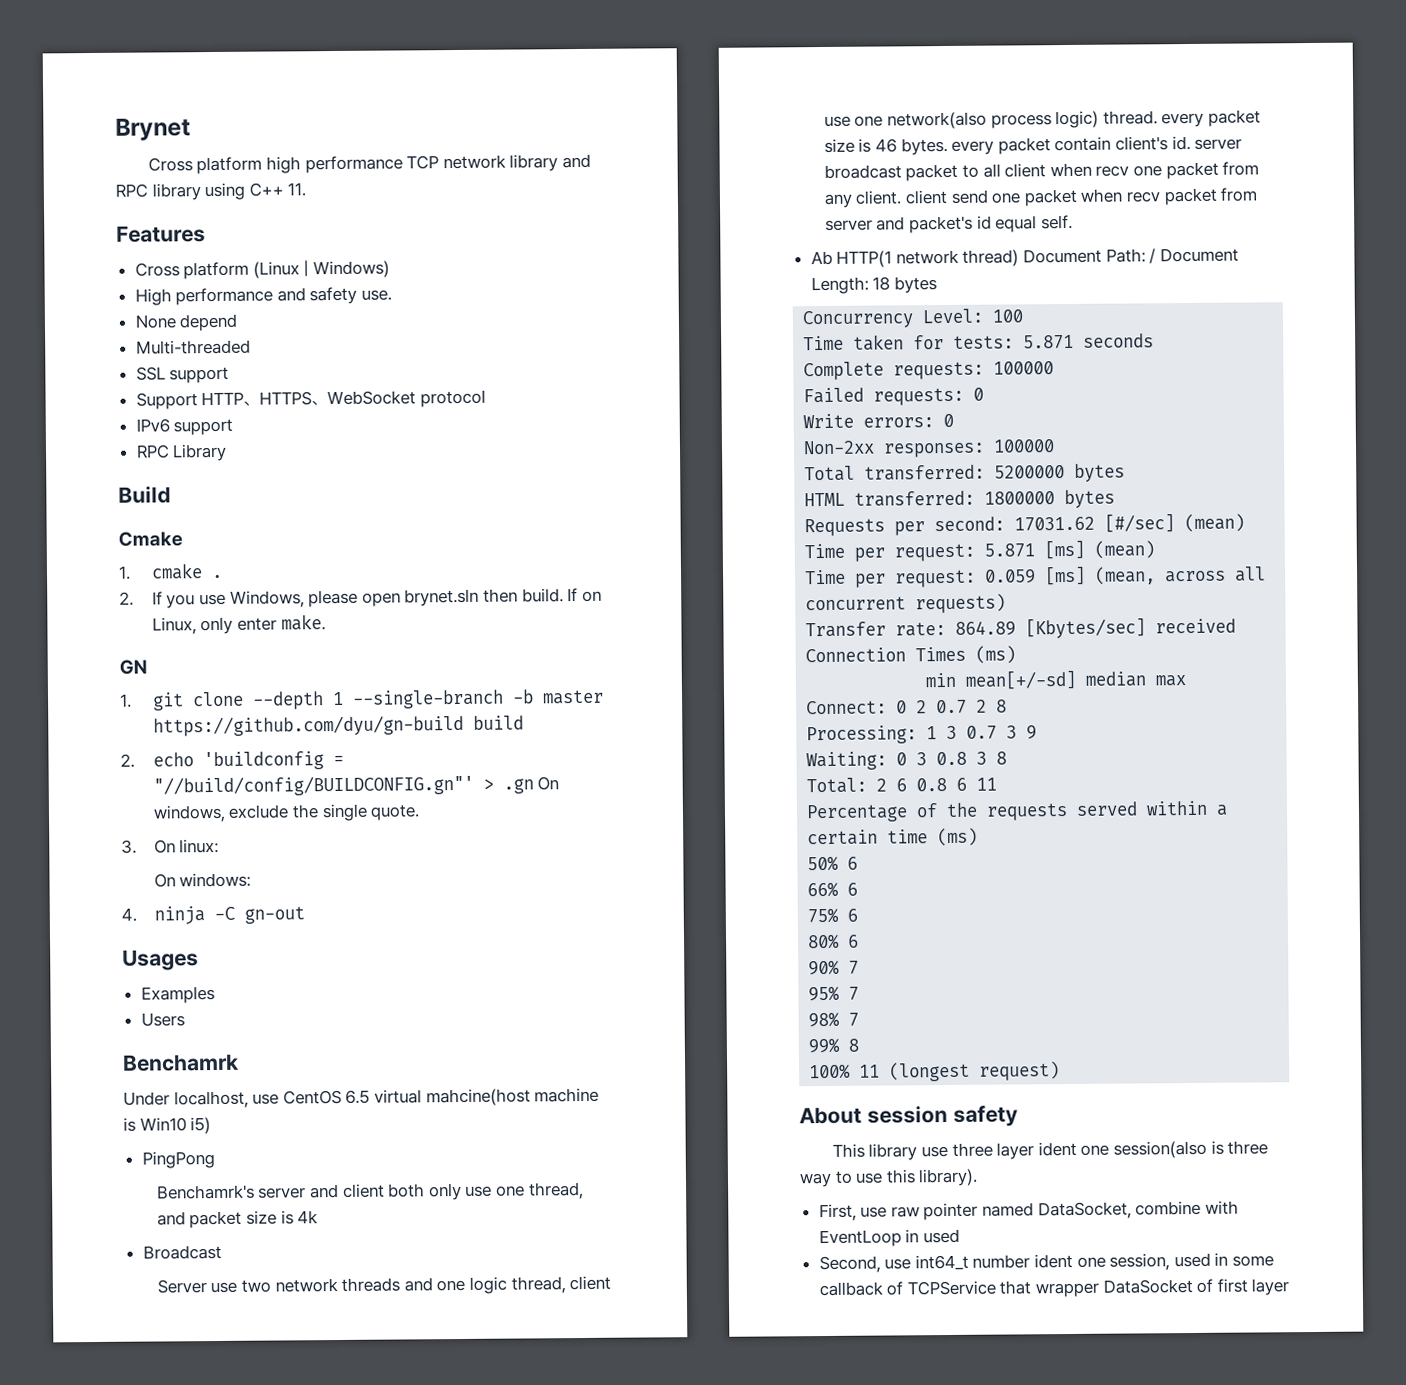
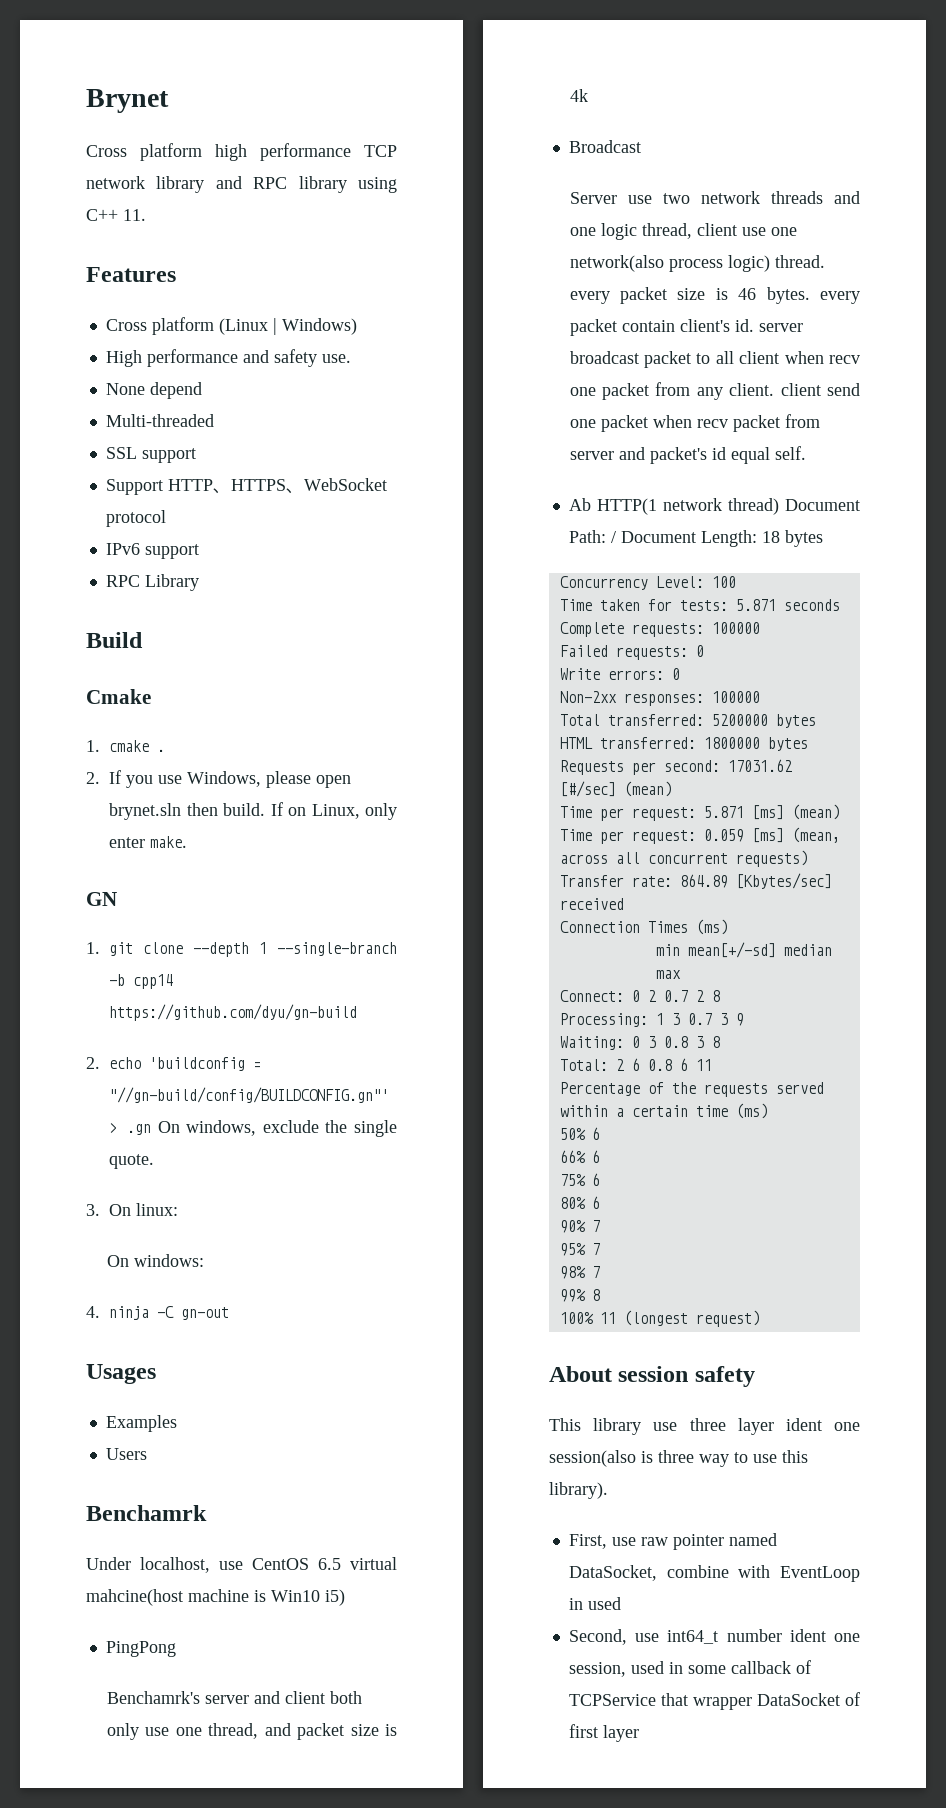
[541,689,604,705] master -> [133,974,173,989] cpp14
[472,715,524,730] build -> (357, 1012) none
[152,774,474,797] "//build/config/BUILDCONFIG.gn"' -> [109,1087,389,1103] "//gn-build/config/BUILDCONFIG.gn"'

